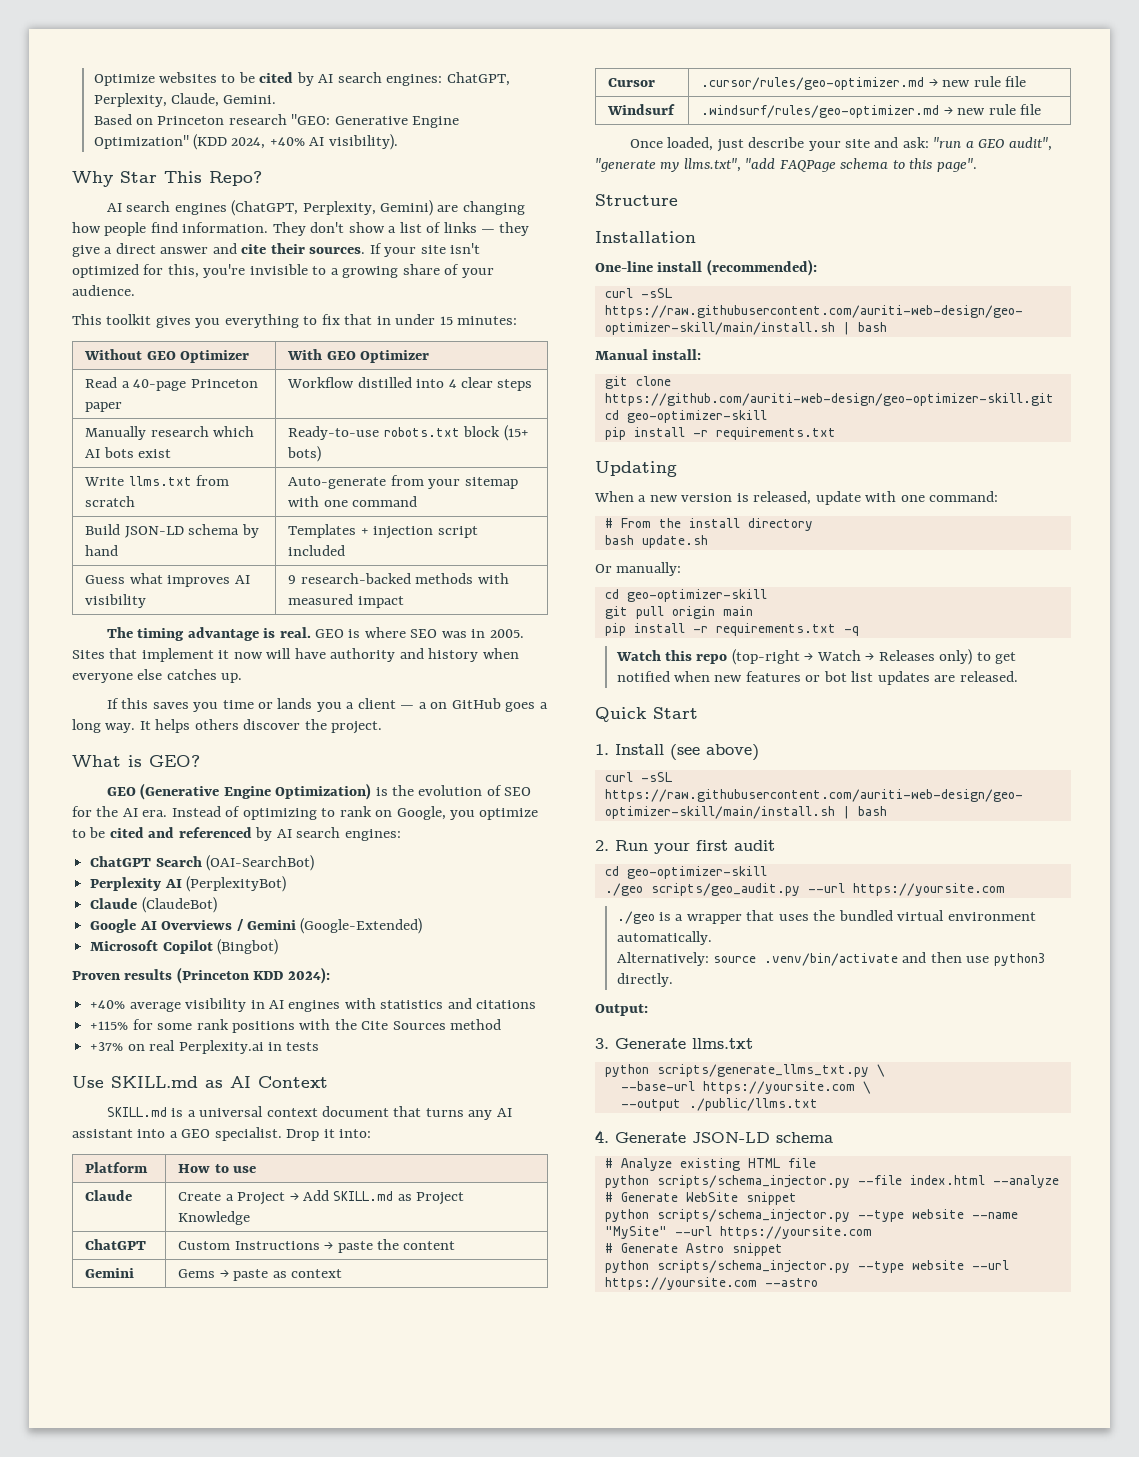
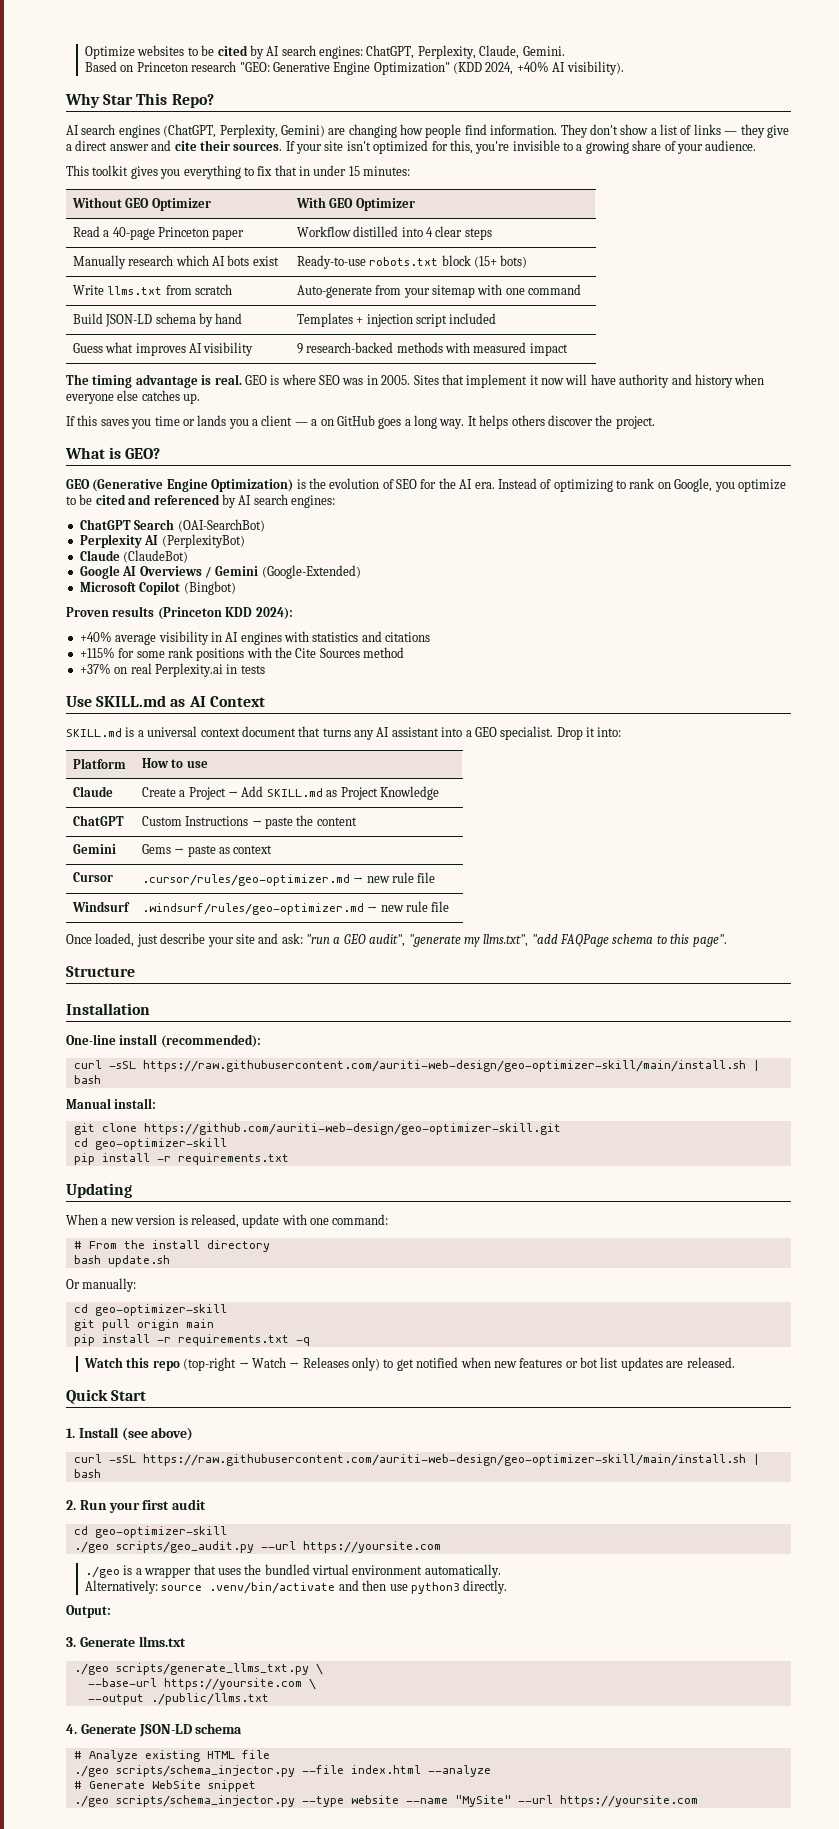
[604,1064,649,1077] python -> [73,1663,109,1675] ./geo
[604,1175,649,1188] python -> [73,1765,109,1777] ./geo
[604,1209,649,1222] python -> [73,1795,109,1807] ./geo
[604,1243,783,1256] [604,1260,1009,1273] [604,1277,818,1290] // # Generate Astro snippet // python scripts/schema_injector.py --type website --url https://yoursite.com --astro -> (698, 1801) none

